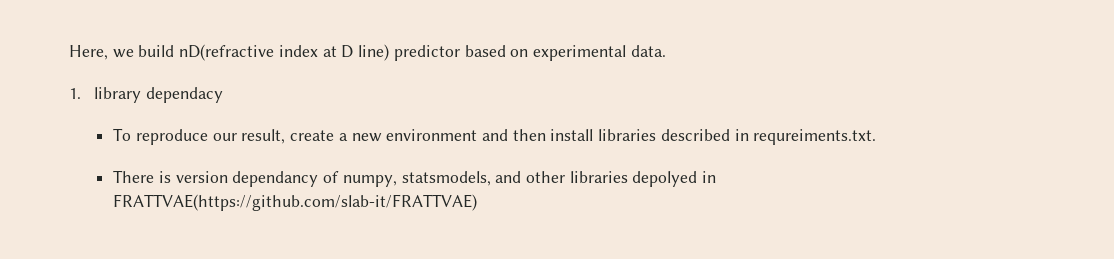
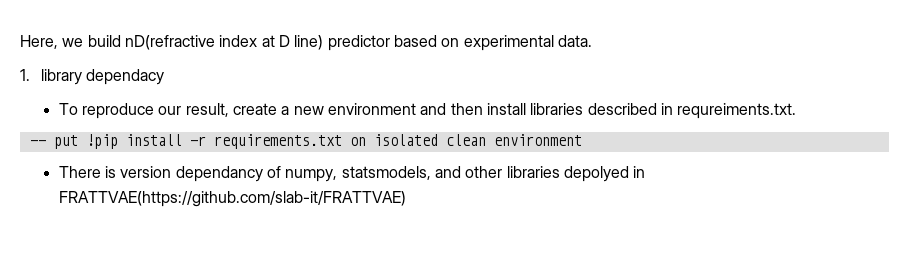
(877, 137) none -> [29,134,582,149] // -- put !pip install -r requirements.txt on isolated clean environment

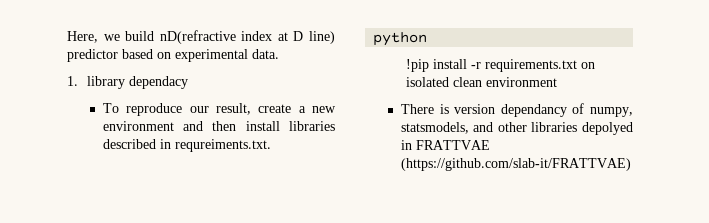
[29,135,78,149] -- put -> [373,32,428,46] python //
[58,191,406,207] FRATTVAE(https://github.com/slab-it/FRATTVAE) -> [415,140,490,150] [400,158,631,171] FRATTVAE (https://github.com/slab-it/FRATTVAE)

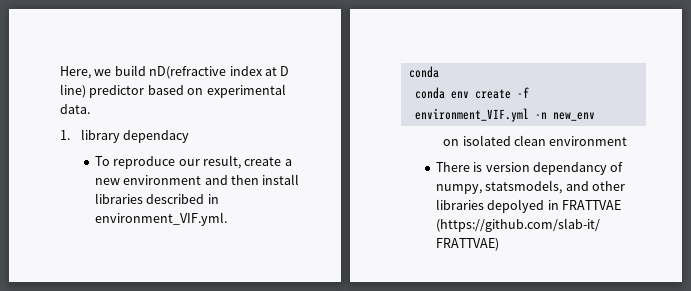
[174,139,271,152] [373,32,428,46] [405,59,577,72] requreiments.txt. // python // !pip install -r requirements.txt -> [94,212,227,226] [408,66,439,78] [414,87,529,99] [414,108,595,122] environment_VIF.yml. // conda // conda env create -f environment_VIF.yml -n new_env //

